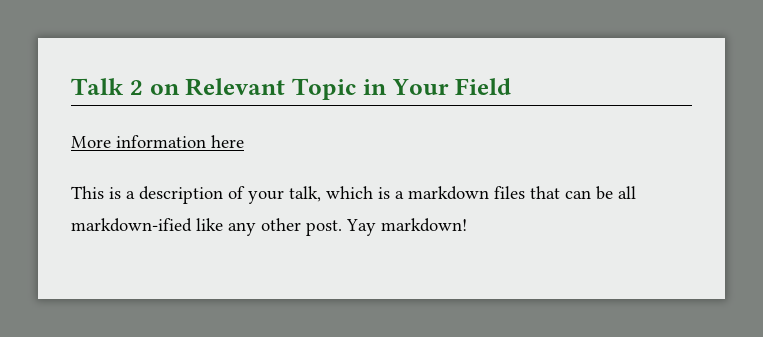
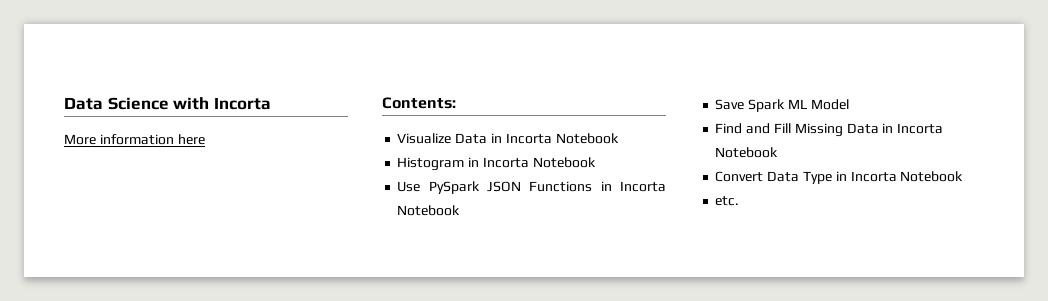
[71,78,512,100] [71,135,244,148] [71,186,636,204] [71,218,467,236] Talk 2 on Relevant Topic in Your Field // More information here // This is a description of your talk, which is a markdown files that can be all markdown-ified like any other post. Yay markdown! -> [64,97,271,110] [64,134,205,145] [382,97,456,109] [397,133,619,144] [397,157,596,171] [397,181,666,194] [397,205,461,216] [715,99,849,112] [715,123,944,137] [715,147,779,158] [715,171,964,184] [715,196,740,206] Data Science with Incorta // More information here // Contents: // Visualize Data in Incorta Notebook // Histogram in Incorta Notebook // Use PySpark JSON Functions in Incorta Notebook // Save Spark ML Model // Find and Fill Missing Data in Incorta Notebook // Convert Data Type in Incorta Notebook // etc.

